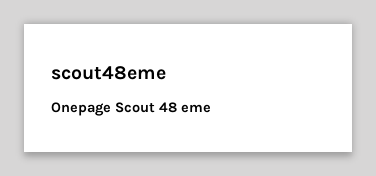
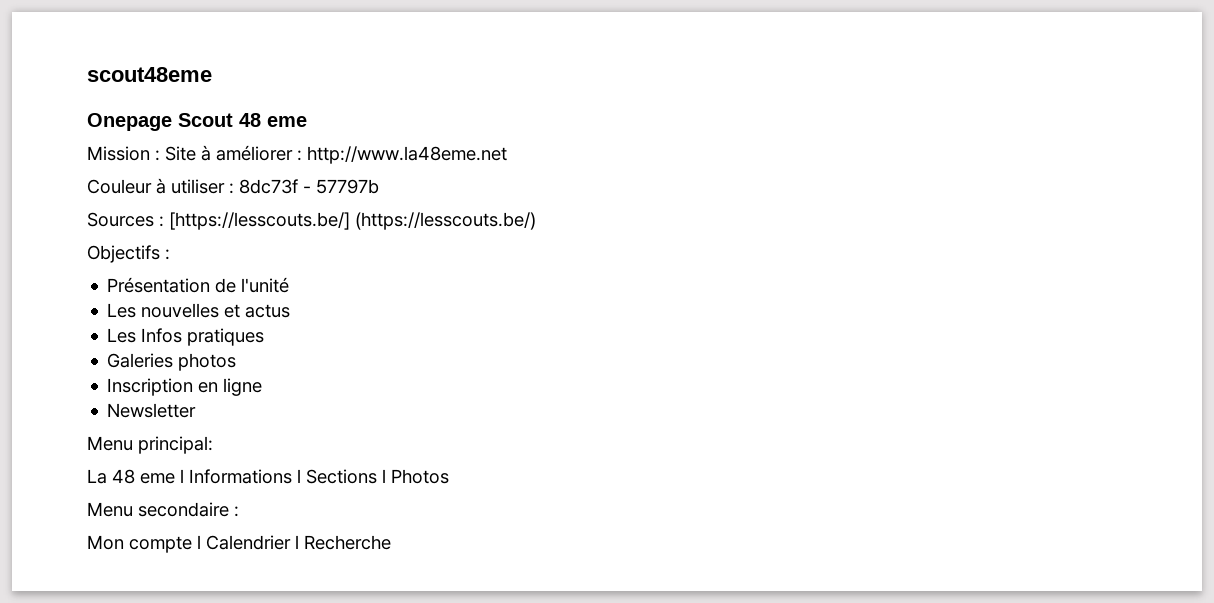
(211, 108) none -> [87,145,507,164] [87,178,379,194] [87,212,536,230] [87,245,170,263] [107,277,290,293] [107,303,291,318] [107,328,265,346] [107,353,237,371] [107,378,263,396] [107,403,197,418] [87,436,213,454] [87,469,449,484] [87,502,239,517] [87,535,391,553] // Mission : Site à améliorer : http://www.la48eme.net // Couleur à utiliser : 8dc73f - 57797b // Sources : [https://lesscouts.be/] (https://lesscouts.be/) // Objectifs : // Présentation de l'unité // Les nouvelles et actus // Les Infos pratiques // Galeries photos // Inscription en ligne // Newsletter // Menu principal: // La 48 eme l Informations l Sections l Photos // Menu secondaire : // Mon compte l Calendrier l Recherche

